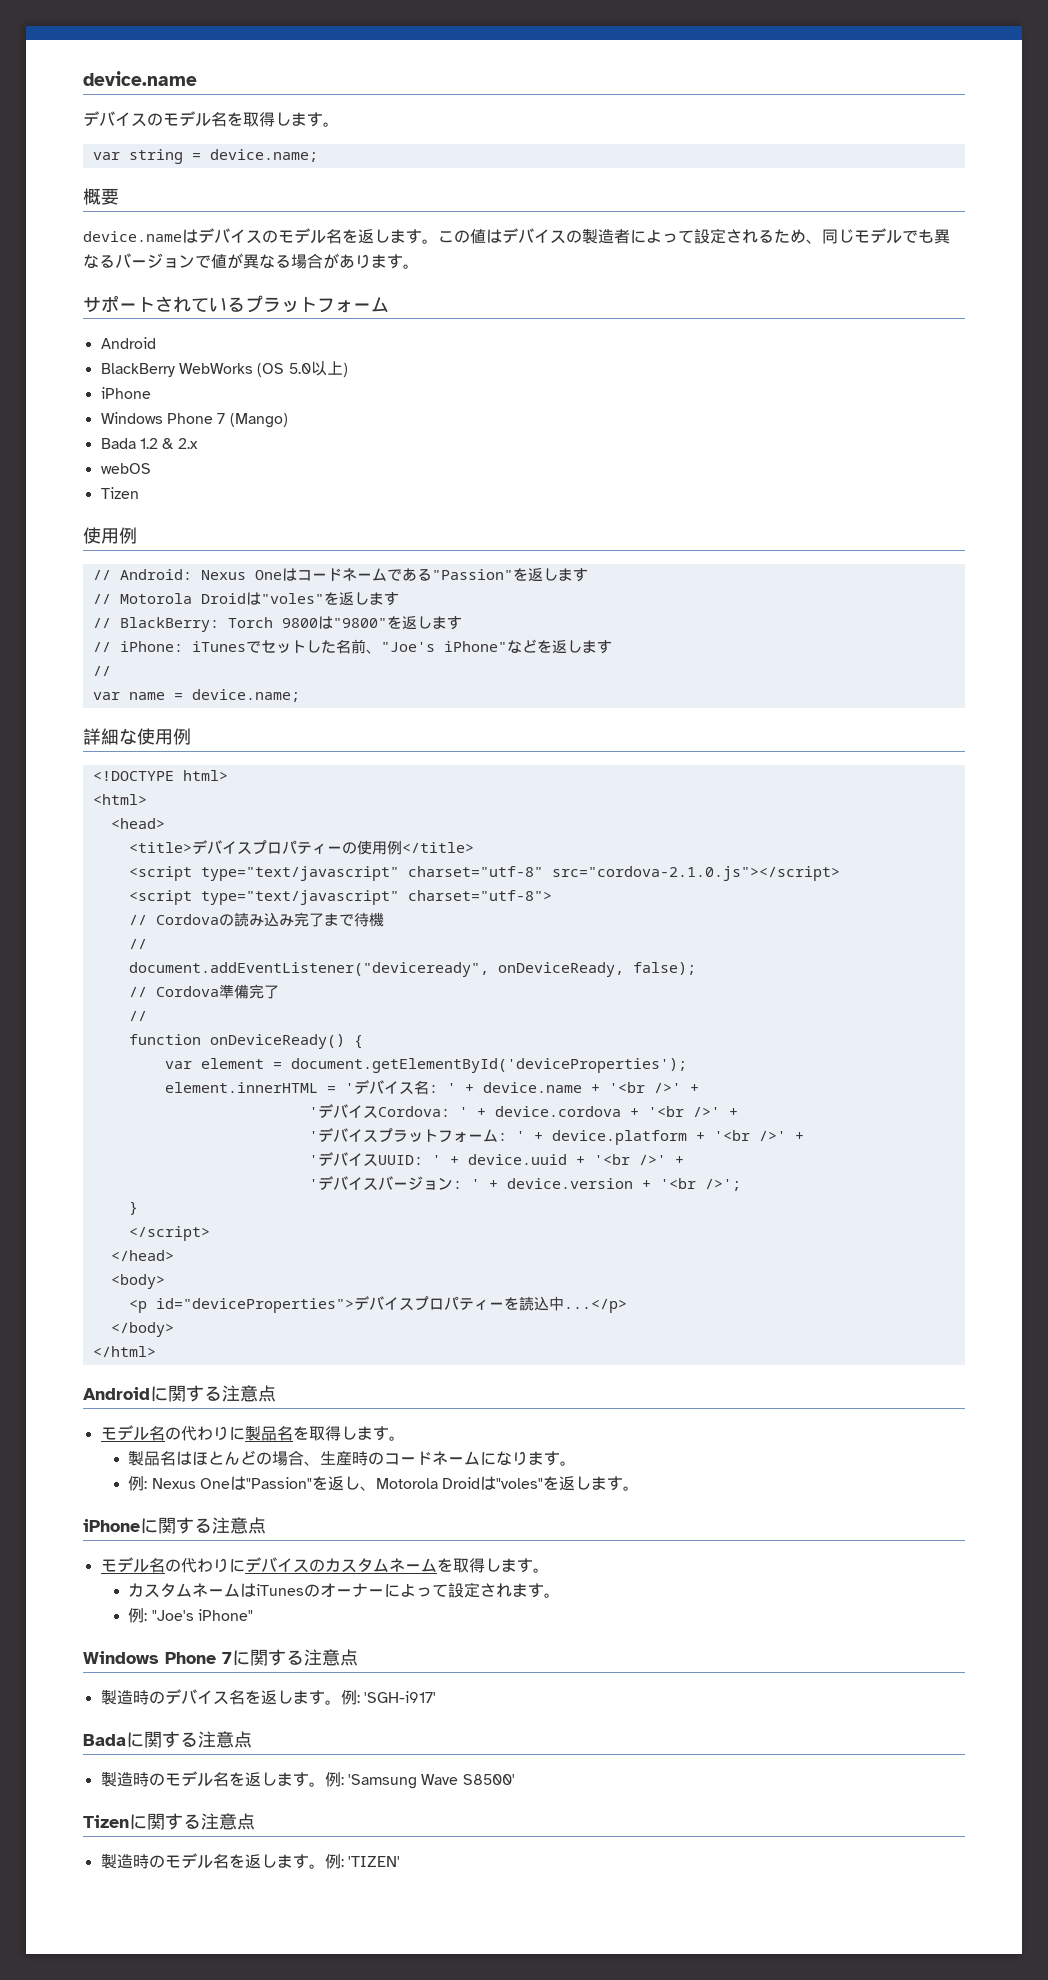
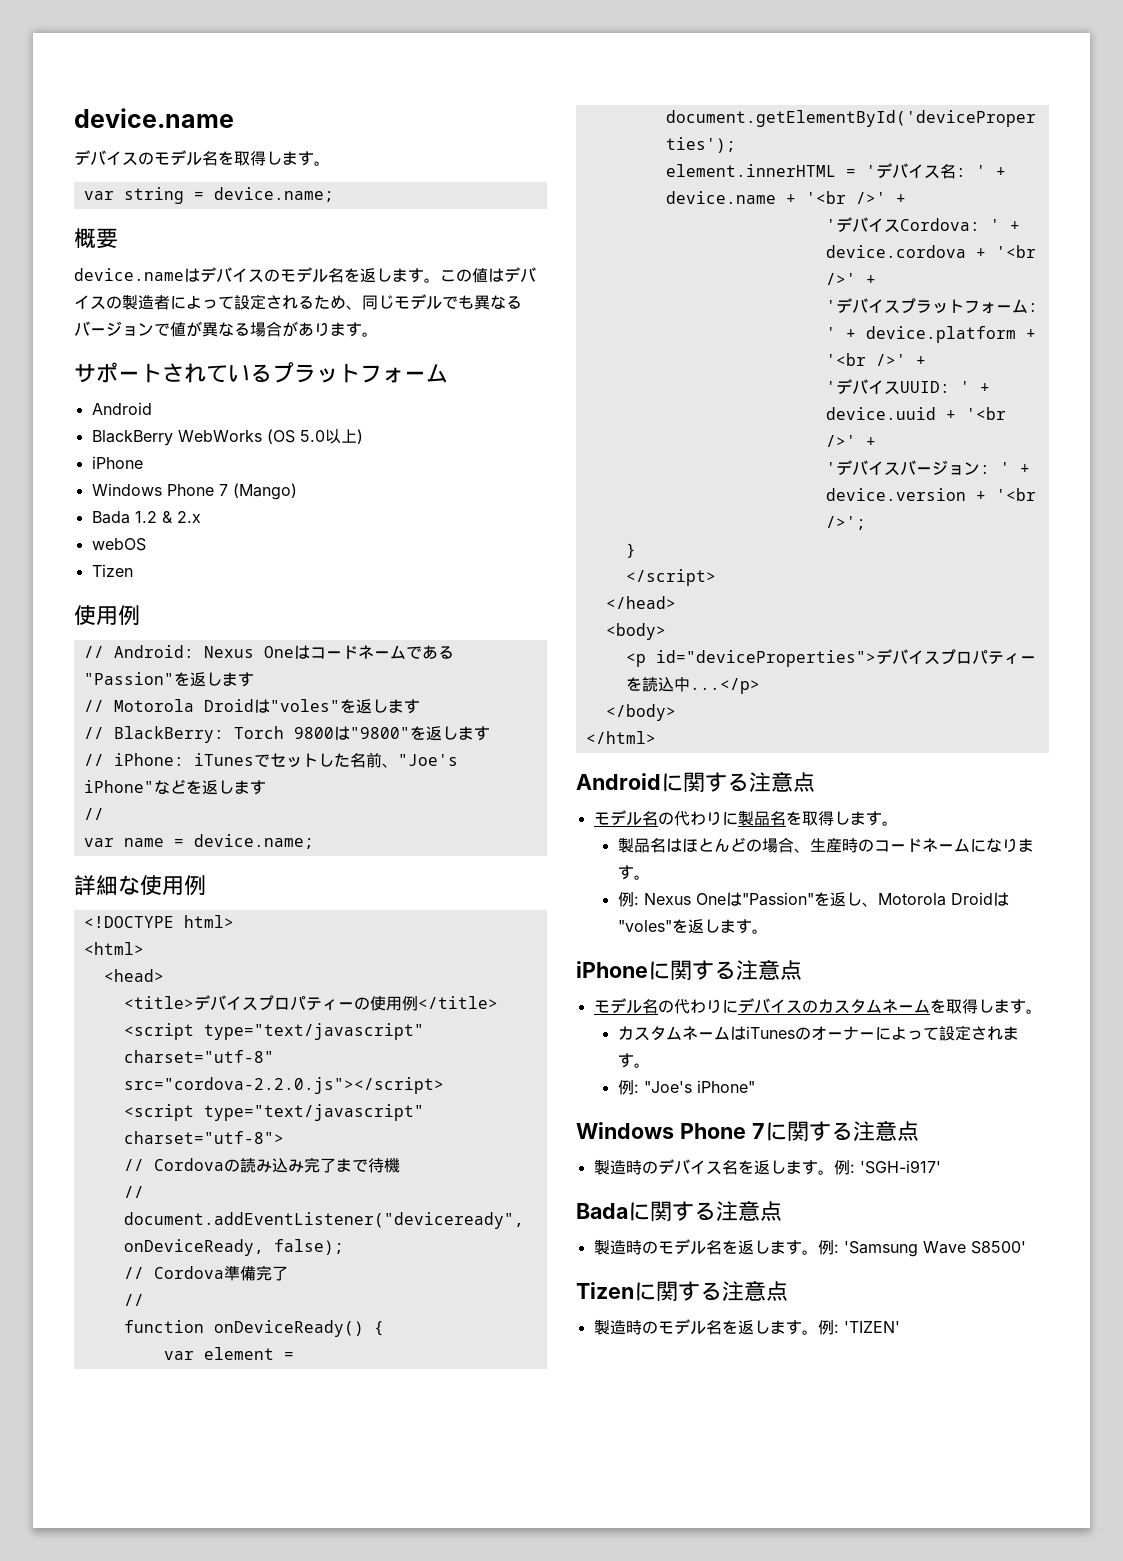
[551,866,840,881] src="cordova-2.1.0.js"></script> -> [123,1077,444,1094] src="cordova-2.2.0.js"></script>

